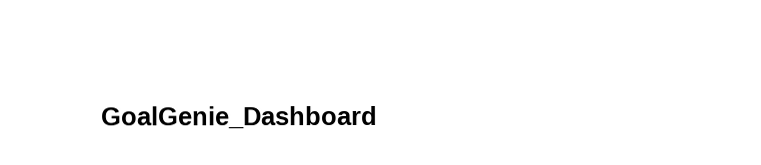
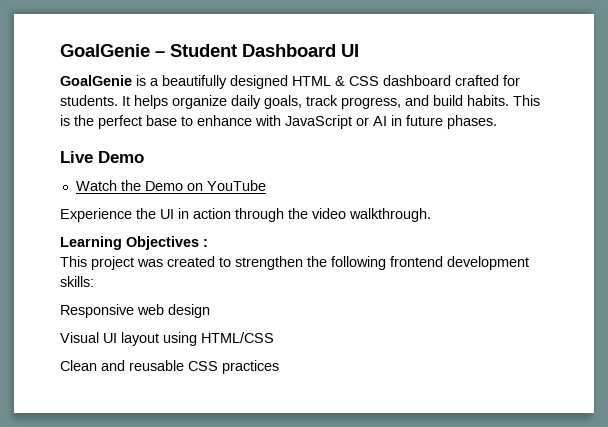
[101,106,378,129] GoalGenie_Dashboard -> [60,44,359,57] [60,75,520,89] [60,95,540,109] [60,115,497,129] [60,151,144,163] [75,180,266,191] [60,208,431,222] [60,236,208,250] [60,256,529,270] [60,276,94,287] [60,304,210,318] [60,332,274,346] [60,360,279,374] GoalGenie – Student Dashboard UI // GoalGenie is a beautifully designed HTML & CSS dashboard crafted for students. It helps organize daily goals, track progress, and build habits. This is the perfect base to enhance with JavaScript or AI in future phases. // Live Demo // Watch the Demo on YouTube // Experience the UI in action through the video walkthrough. // Learning Objectives : // This project was created to strengthen the following frontend development skills: // Responsive web design // Visual UI layout using HTML/CSS // Clean and reusable CSS practices

